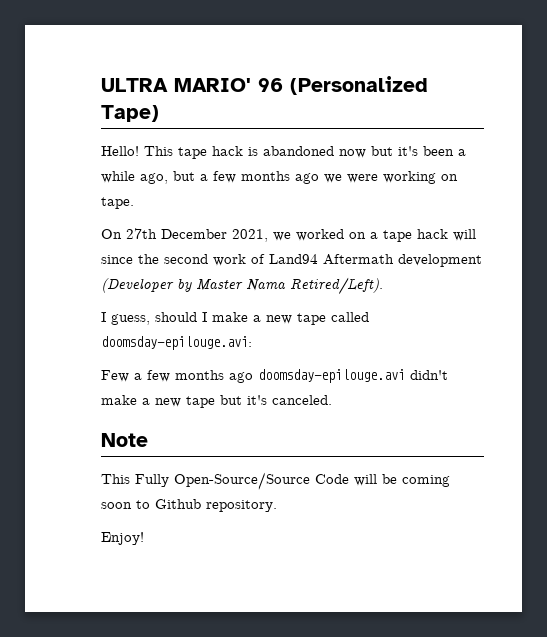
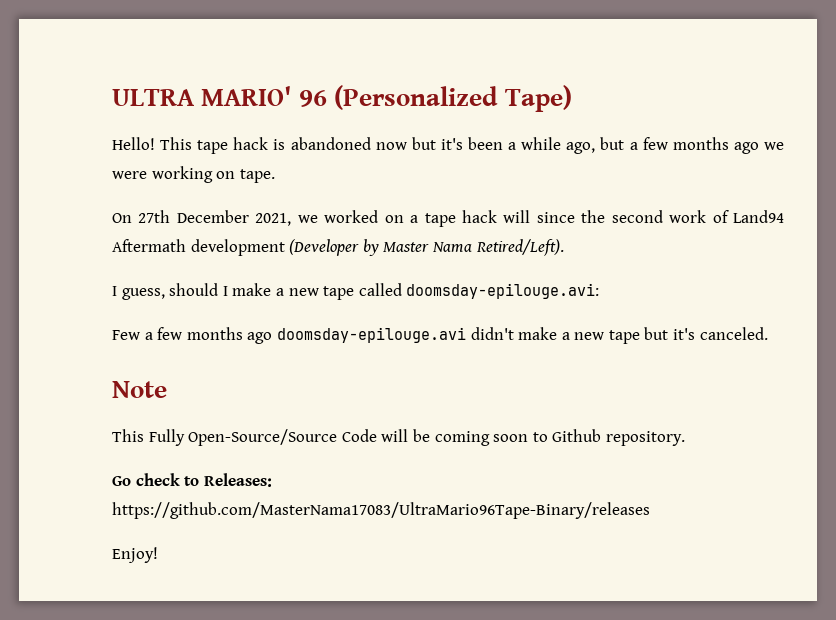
(277, 506) none -> [112,473,272,487] [112,502,650,519] // Go check to Releases: https://github.com/MasterNama17083/UltraMario96Tape-Binary/releases

